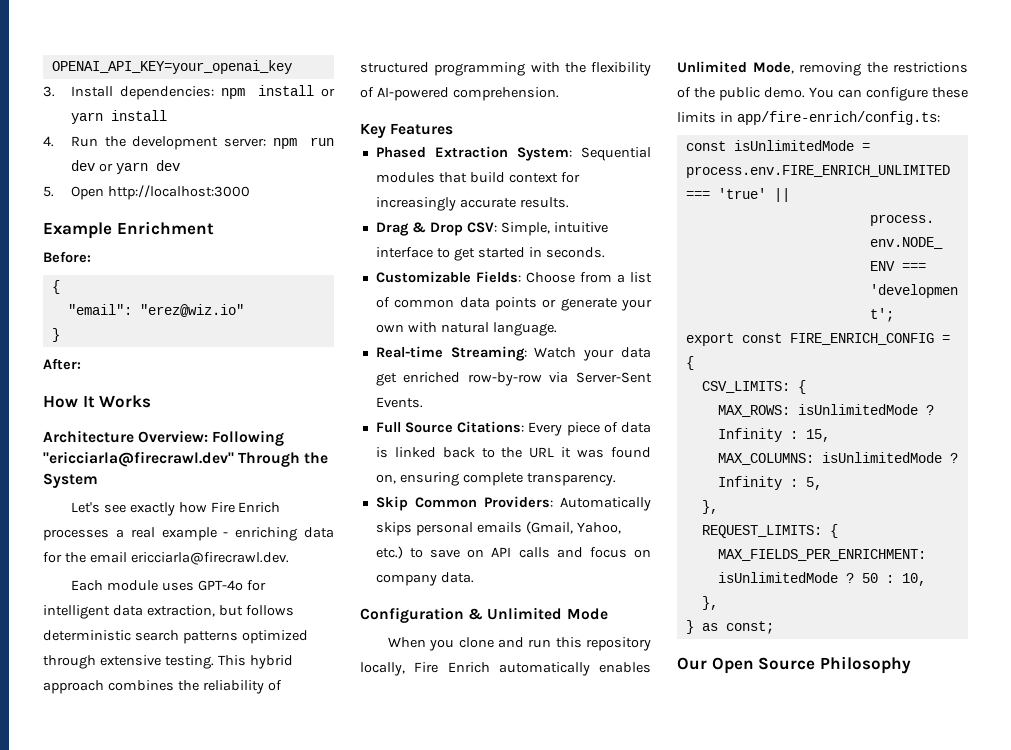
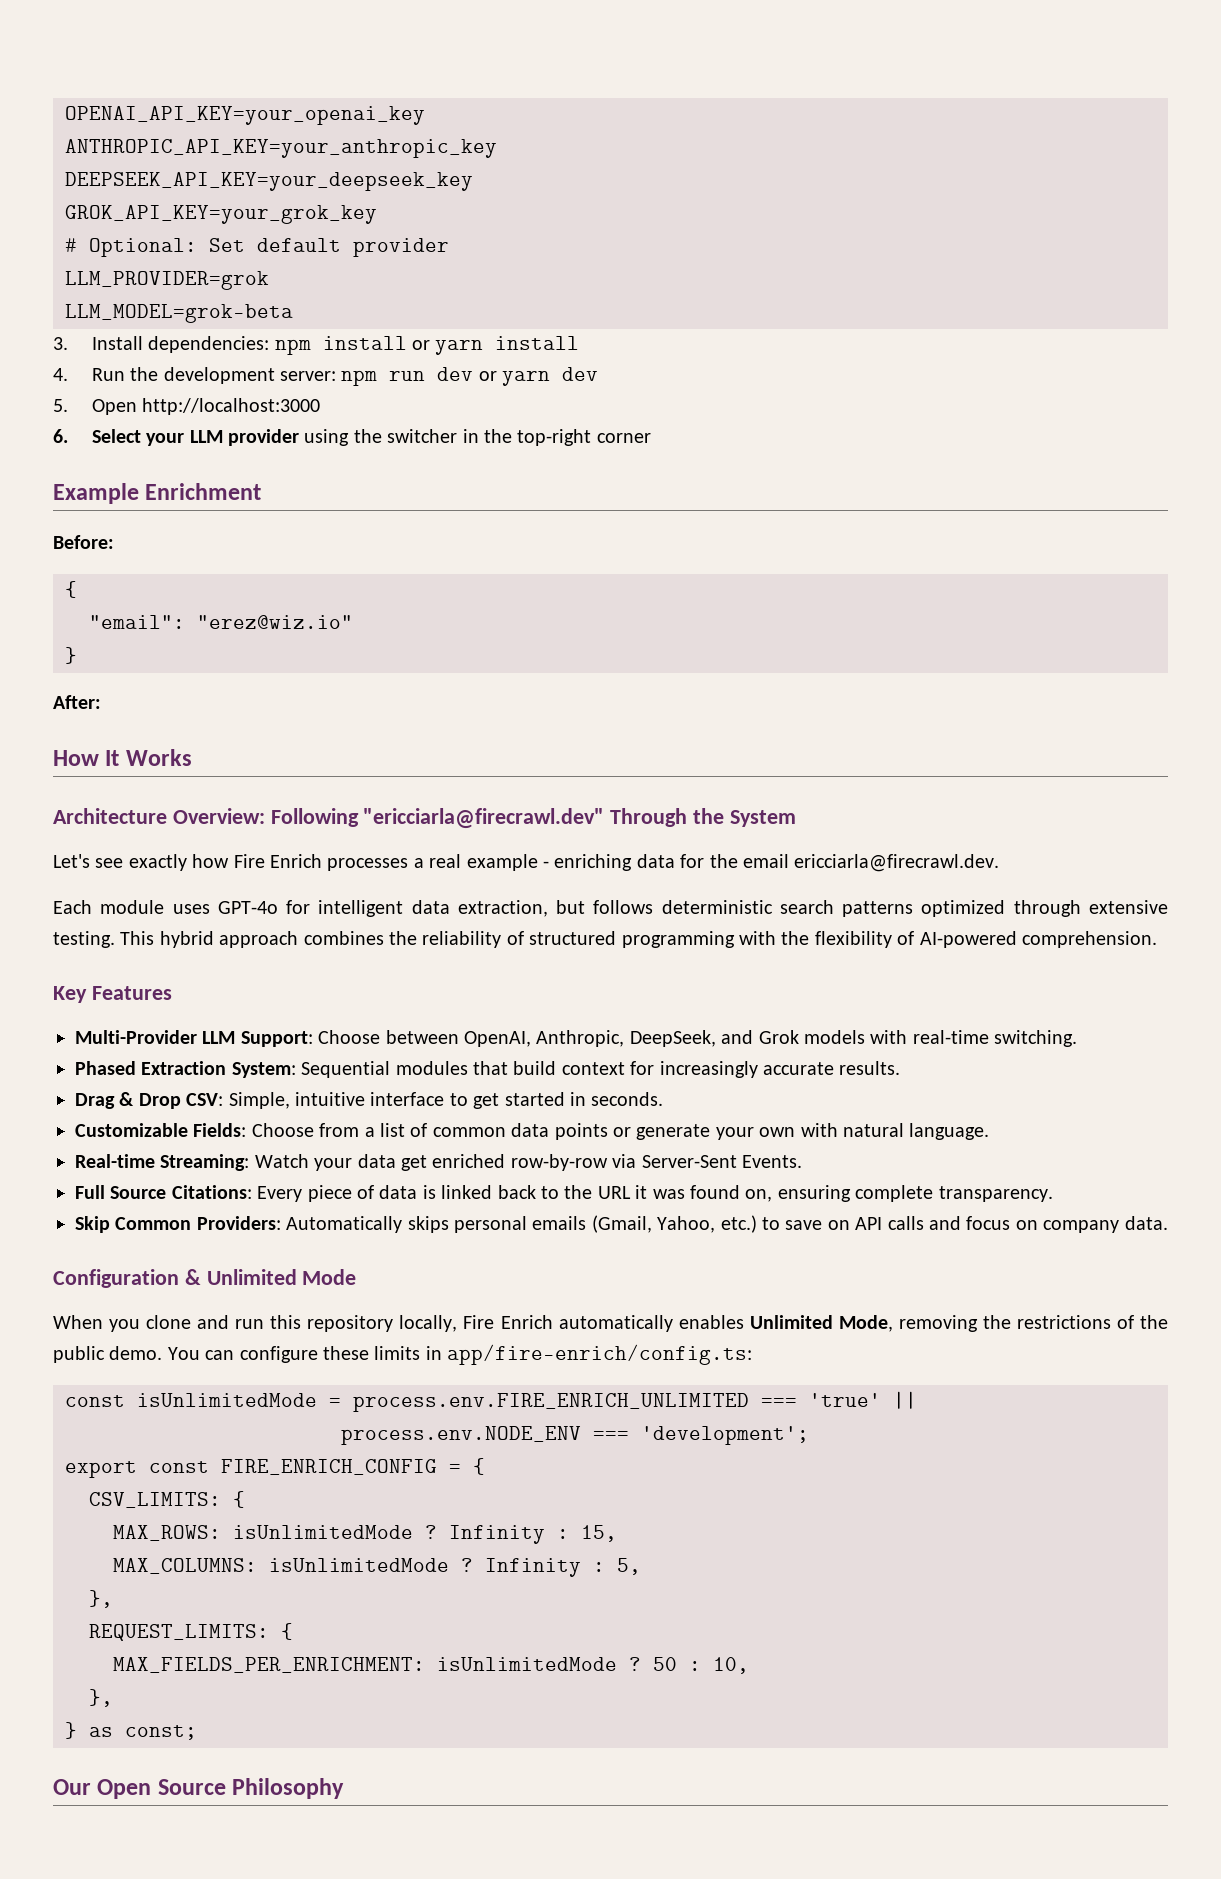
(292, 67) none -> [65,139,497,158] [65,172,473,191] [65,205,377,224] [65,238,449,257] [65,271,269,290] [65,304,293,323] // ANTHROPIC_API_KEY=your_anthropic_key // DEEPSEEK_API_KEY=your_deepseek_key // GROK_API_KEY=your_grok_key // # Optional: Set default provider // LLM_PROVIDER=grok // LLM_MODEL=grok-beta
(251, 192) none -> [53,429,651,446] // 6. Select your LLM provider using the switcher in the top-right corner
(454, 129) none -> [75,1030,1078,1047] // Multi-Provider LLM Support: Choose between OpenAI, Anthropic, DeepSeek, and Grok models with real-time switching.

